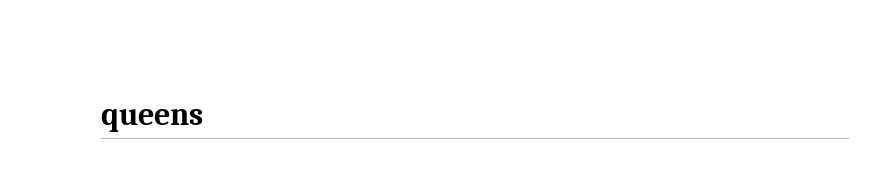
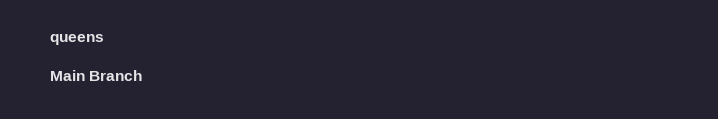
(203, 120) none -> [50,70,143,81] // Main Branch

